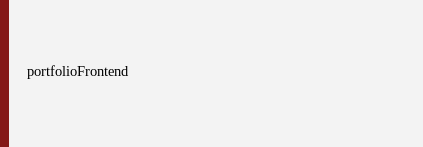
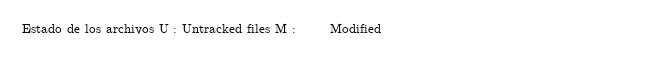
[27,65,129,79] portfolioFrontend -> [22,23,381,35] Estado de los archivos U : Untracked files M : Modified

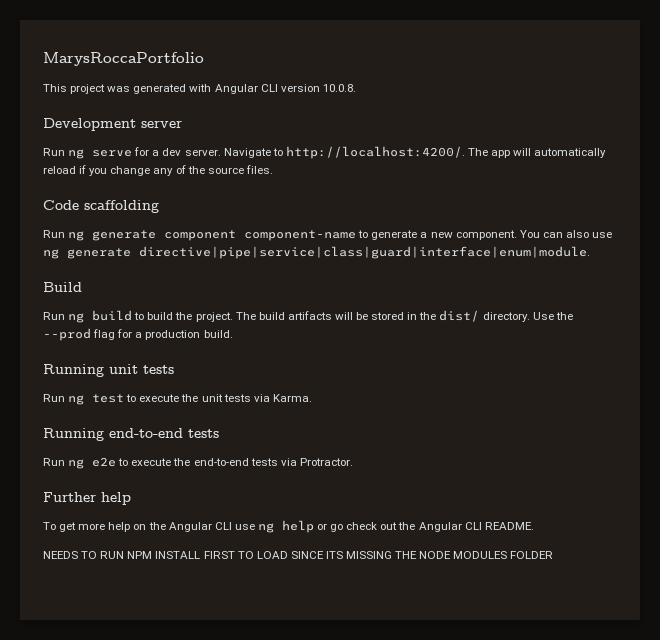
[22,23,381,35] Estado de los archivos U : Untracked files M : Modified -> [43,52,204,66] [43,84,356,94] [43,118,182,131] [43,146,607,159] [43,165,273,176] [43,200,159,213] [43,230,613,241] [43,246,590,259] [43,282,82,292] [43,310,573,323] [43,328,233,341] [43,364,174,377] [43,394,312,405] [43,428,219,441] [43,457,353,469] [43,492,131,505] [43,520,534,533] [43,551,554,559] MarysRoccaPortfolio // This project was generated with Angular CLI version 10.0.8. // Development server // Run ng serve for a dev server. Navigate to http://localhost:4200/. The app will automatically reload if you change any of the source files. // Code scaffolding // Run ng generate component component-name to generate a new component. You can also use ng generate directive|pipe|service|class|guard|interface|enum|module. // Build // Run ng build to build the project. The build artifacts will be stored in the dist/ directory. Use the --prod flag for a production build. // Running unit tests // Run ng test to execute the unit tests via Karma. // Running end-to-end tests // Run ng e2e to execute the end-to-end tests via Protractor. // Further help // To get more help on the Angular CLI use ng help or go check out the Angular CLI README. // NEEDS TO RUN NPM INSTALL FIRST TO LOAD SINCE ITS MISSING THE NODE MODULES FOLDER

